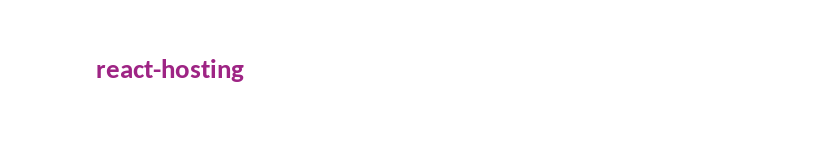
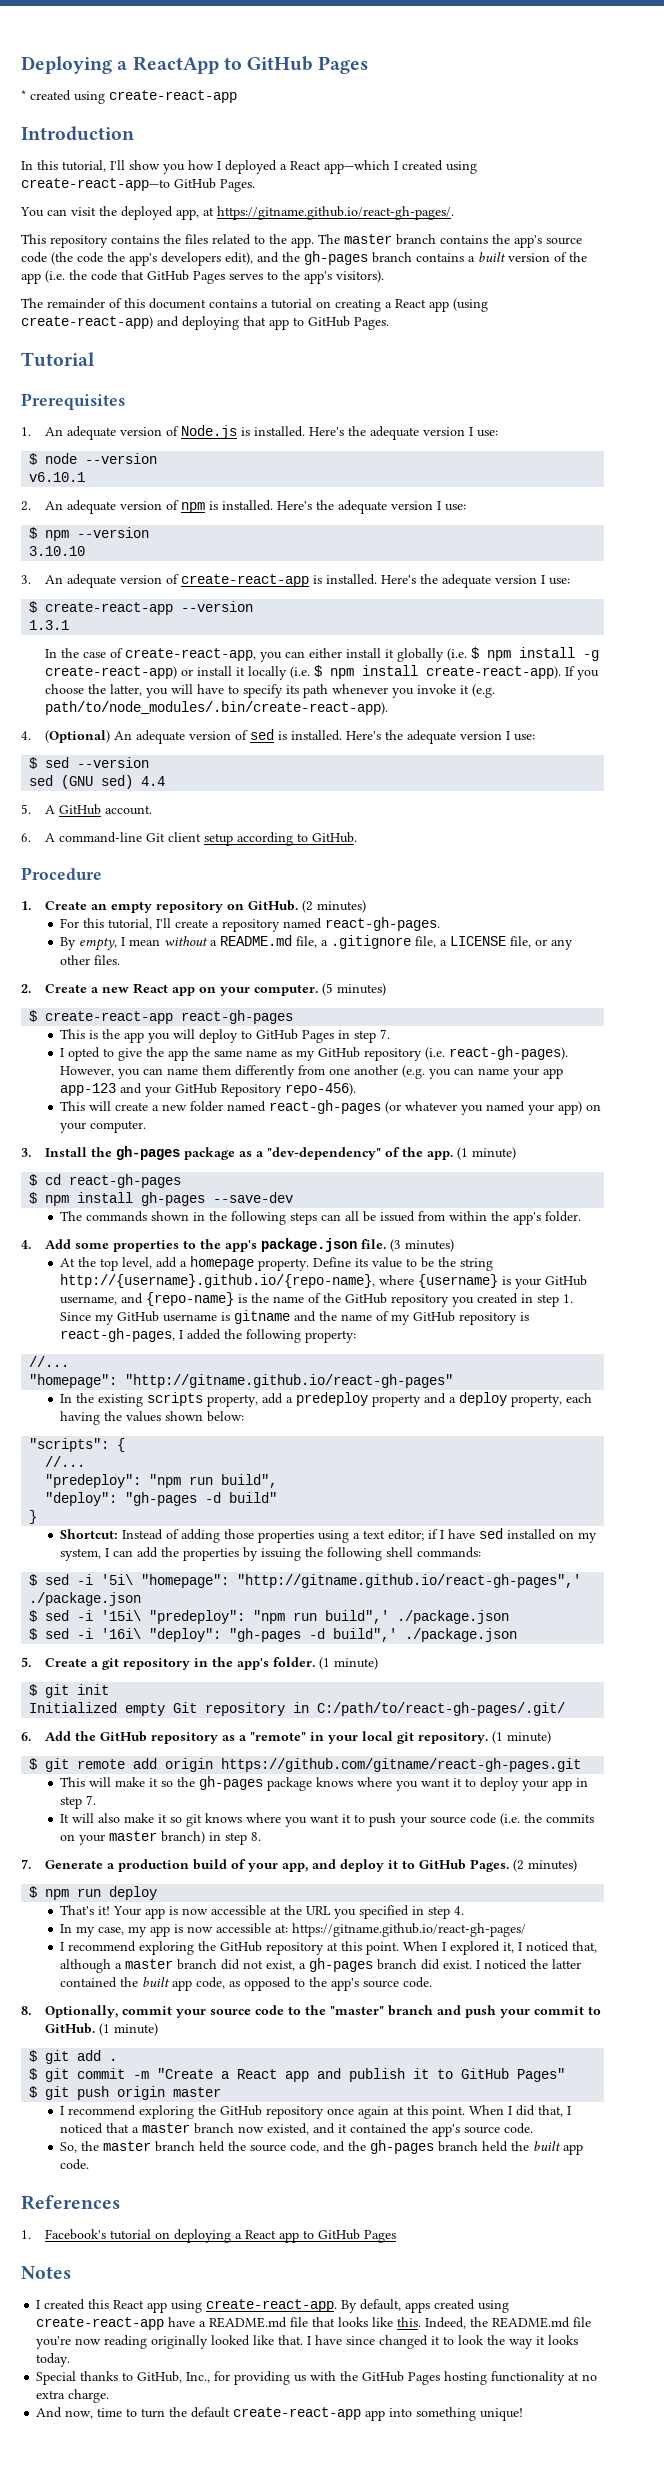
[96,59,244,82] react-hosting -> [21,56,369,74] [21,90,237,104] [21,126,134,141] [21,160,477,174] [21,178,255,192] [20,206,454,220] [21,234,582,248] [21,251,587,266] [21,270,384,284] [21,298,488,312] [21,316,389,330] [21,352,95,367] [21,393,125,410] [21,425,498,440] [29,453,158,465] [29,472,86,482] [21,500,466,514] [29,527,150,541] [29,546,86,556] [21,574,570,588] [29,601,254,615] [29,620,70,630] [44,647,599,662] [44,665,599,680] [44,684,495,698] [44,701,388,715] [21,729,535,744] [29,757,150,769] [29,775,166,789] [21,804,152,815] [21,832,357,846] [21,867,102,880] [21,900,366,913] [60,917,441,932] [60,935,574,951] [60,955,121,965] [21,983,386,996] [29,1010,294,1024] [60,1029,391,1043] [60,1046,569,1061] [60,1065,564,1079] [60,1083,357,1097] [60,1100,602,1115] [60,1120,147,1133] [21,1146,516,1160] [29,1174,182,1188] [29,1192,294,1206] [60,1211,582,1225] [21,1238,454,1252] [60,1256,494,1271] [60,1274,588,1289] [60,1292,574,1307] [60,1310,530,1325] [60,1328,357,1343] [29,1356,70,1367] [29,1374,454,1388] [60,1392,593,1407] [60,1411,245,1425] [29,1438,126,1452] [45,1456,86,1467] [45,1474,278,1488] [45,1492,278,1506] [29,1510,38,1524] [60,1528,598,1543] [60,1547,482,1561] [29,1574,582,1588] [29,1592,142,1606] [29,1610,510,1624] [29,1628,518,1642] [21,1657,378,1670] [29,1684,110,1698] [29,1702,566,1716] [21,1731,551,1744] [29,1758,582,1772] [60,1776,589,1791] [60,1795,97,1809] [60,1813,595,1827] [60,1831,262,1845] [21,1859,577,1872] [29,1886,158,1900] [60,1905,465,1919] [60,1923,527,1937] [60,1941,598,1955] [60,1958,582,1973] [60,1977,433,1991] [21,2005,601,2018] [44,2023,158,2036] [29,2050,118,2064] [29,2068,566,2082] [29,2086,222,2100] [60,2105,572,2119] [60,2123,534,2137] [60,2140,584,2155] [60,2159,90,2170] [21,2195,120,2210] [21,2229,396,2243] [21,2266,71,2279] [36,2299,510,2313] [36,2317,592,2330] [36,2335,579,2349] [36,2353,71,2367] [36,2371,598,2385] [36,2389,110,2403] [36,2407,524,2421] Deploying a ReactApp to GitHub Pages // * created using create-react-app // Introduction // In this tutorial, I'll show you how I deployed a React app—which I created using create-react-app—to GitHub Pages. // You can visit the deployed app, at https://gitname.github.io/react-gh-pages/. // This repository contains the files related to the app. The master branch contains the app's source code (the code the app's developers edit), and the gh-pages branch contains a built version of the app (i.e. the code that GitHub Pages serves to the app's visitors). // The remainder of this document contains a tutorial on creating a React app (using create-react-app) and deploying that app to GitHub Pages. // Tutorial // Prerequisites // 1. An adequate version of Node.js is installed. Here's the adequate version I use: // $ node --version // v6.10.1 // 2. An adequate version of npm is installed. Here's the adequate version I use: // $ npm --version // 3.10.10 // 3. An adequate version of create-react-app is installed. Here's the adequate version I use: // $ create-react-app --version // 1.3.1 // In the case of create-react-app, you can either install it globally (i.e. $ npm install -g create-react-app) or install it locally (i.e. $ npm install create-react-app). If you choose the latter, you will have to specify its path whenever you invoke it (e.g. path/to/node_modules/.bin/create-react-app). // 4. (Optional) An adequate version of sed is installed. Here's the adequate version I use: // $ sed --version // sed (GNU sed) 4.4 // 5. A GitHub account. // 6. A command-line Git client setup according to GitHub. // Procedure // 1. Create an empty repository on GitHub. (2 minutes) // For this tutorial, I'll create a repository named react-gh-pages. // By empty, I mean without a README.md file, a .gitignore file, a LICENSE file, or any other files. // 2. Create a new React app on your computer. (5 minutes) // $ create-react-app react-gh-pages // This is the app you will deploy to GitHub Pages in step 7. // I opted to give the app the same name as my GitHub repository (i.e. react-gh-pages). However, you can name them differently from one another (e.g. you can name your app app-123 and your GitHub Repository repo-456). // This will create a new folder named react-gh-pages (or whatever you named your app) on your computer. // 3. Install the gh-pages package as a "dev-dependency" of the app. (1 minute) // $ cd react-gh-pages // $ npm install gh-pages --save-dev // The commands shown in the following steps can all be issued from within the app's folder. // 4. Add some properties to the app's package.json file. (3 minutes) // At the top level, add a homepage property. Define its value to be the string http://{username}.github.io/{repo-name}, where {username} is your GitHub username, and {repo-name} is the name of the GitHub repository you created in step 1. Since my GitHub username is gitname and the name of my GitHub repository is react-gh-pages, I added the following property: // //... // "homepage": "http://gitname.github.io/react-gh-pages" // In the existing scripts property, add a predeploy property and a deploy property, each having the values shown below: // "scripts": { // //... // "predeploy": "npm run build", // "deploy": "gh-pages -d build" // } // Shortcut: Instead of adding those properties using a text editor; if I have sed installed on my system, I can add the properties by issuing the following shell commands: // $ sed -i '5i\ "homepage": "http://gitname.github.io/react-gh-pages",' ./package.json // $ sed -i '15i\ "predeploy": "npm run build",' ./package.json // $ sed -i '16i\ "deploy": "gh-pages -d build",' ./package.json // 5. Create a git repository in the app's folder. (1 minute) // $ git init // Initialized empty Git repository in C:/path/to/react-gh-pages/.git/ // 6. Add the GitHub repository as a "remote" in your local git repository. (1 minute) // $ git remote add origin https://github.com/gitname/react-gh-pages.git // This will make it so the gh-pages package knows where you want it to deploy your app in step 7. // It will also make it so git knows where you want it to push your source code (i.e. the commits on your master branch) in step 8. // 7. Generate a production build of your app, and deploy it to GitHub Pages. (2 minutes) // $ npm run deploy // That's it! Your app is now accessible at the URL you specified in step 4. // In my case, my app is now accessible at: https://gitname.github.io/react-gh-pages/ // I recommend exploring the GitHub repository at this point. When I explored it, I noticed that, although a master branch did not exist, a gh-pages branch did exist. I noticed the latter contained the built app code, as opposed to the app's source code. // 8. Optionally, commit your source code to the "master" branch and push your commit to GitHub. (1 minute) // $ git add . // $ git commit -m "Create a React app and publish it to GitHub Pages" // $ git push origin master // I recommend exploring the GitHub repository once again at this point. When I did that, I noticed that a master branch now existed, and it contained the app's source code. // So, the master branch held the source code, and the gh-pages branch held the built app code. // References // 1. Facebook's tutorial on deploying a React app to GitHub Pages // Notes // I created this React app using create-react-app. By default, apps created using create-react-app have a README.md file that looks like this. Indeed, the README.md file you're now reading originally looked like that. I have since changed it to look the way it looks today. // Special thanks to GitHub, Inc., for providing us with the GitHub Pages hosting functionality at no extra charge. // And now, time to turn the default create-react-app app into something unique!

